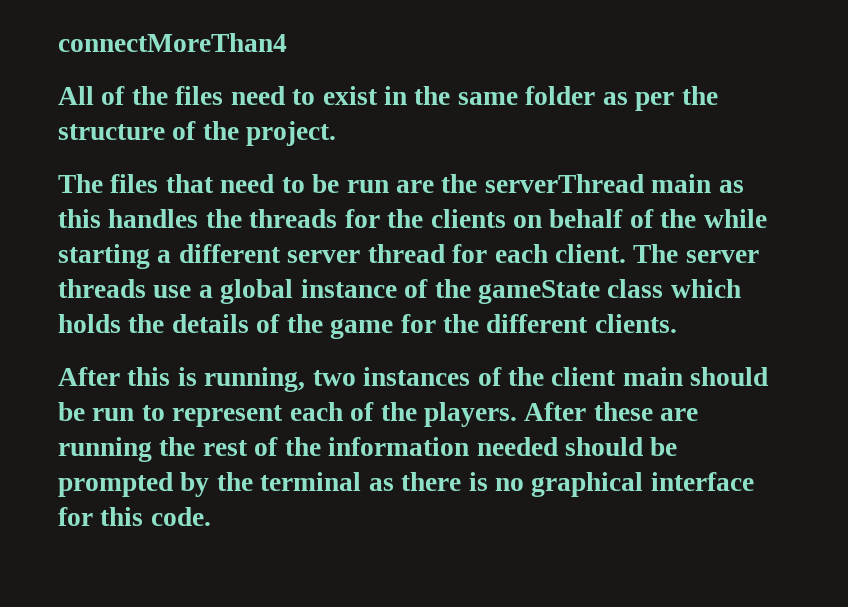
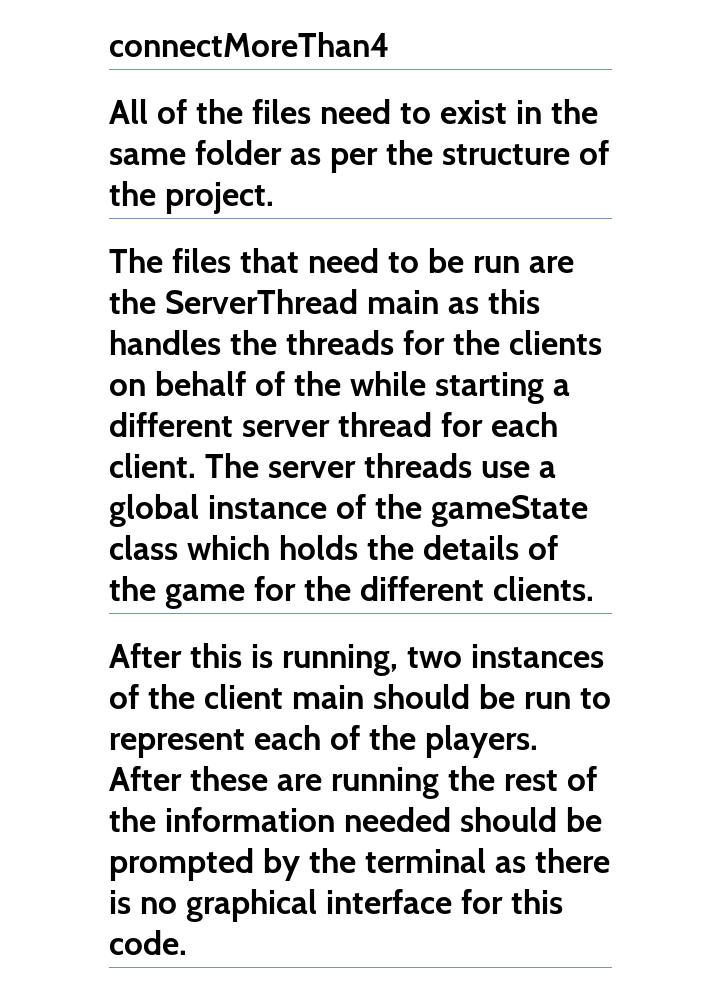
[484,174,644,193] serverThread -> [165,289,359,314] ServerThread

